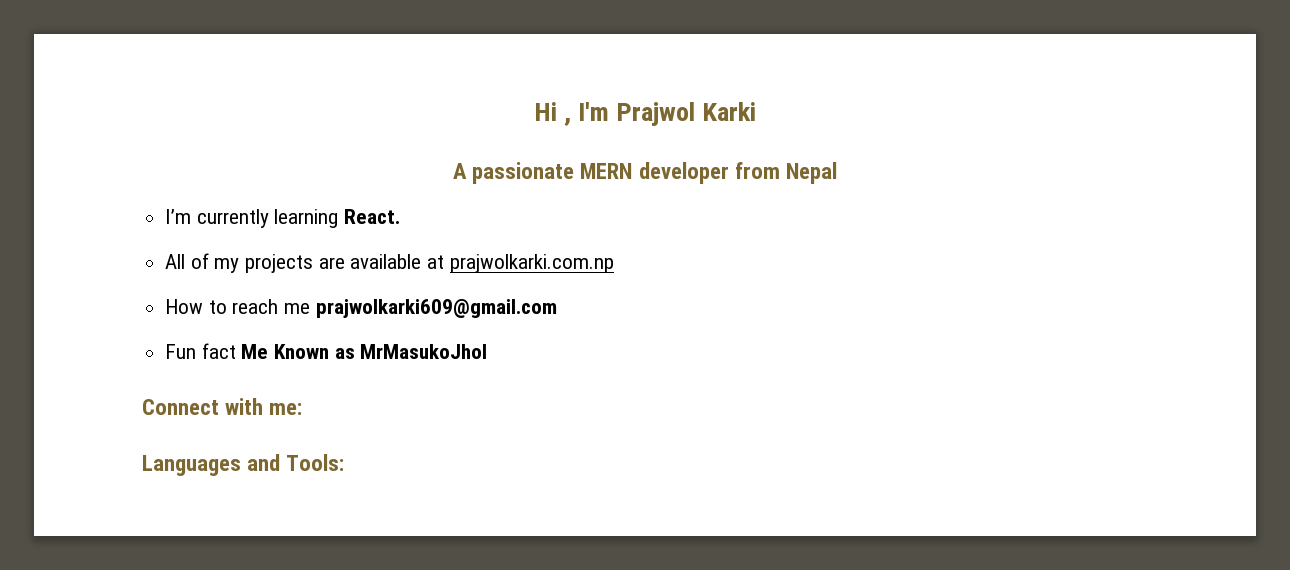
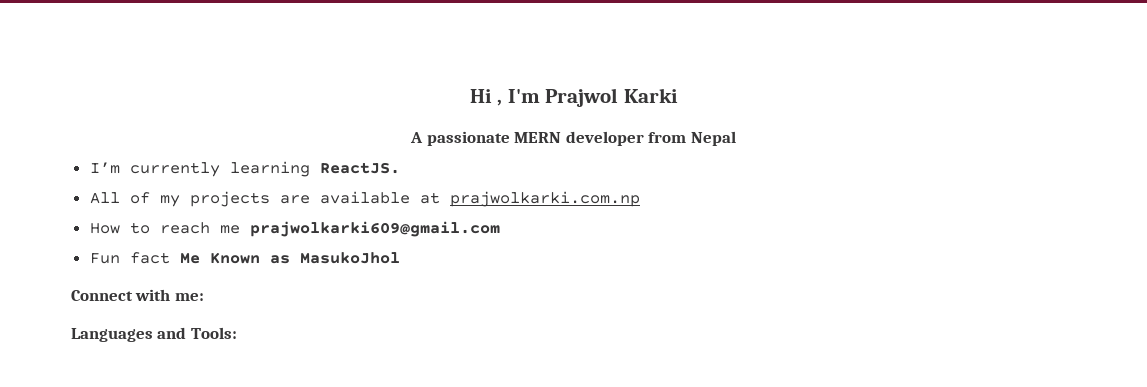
[344,209,401,224] React. -> [319,162,400,174] ReactJS.
[360,344,488,359] MrMasukoJhol -> [299,252,400,264] MasukoJhol

